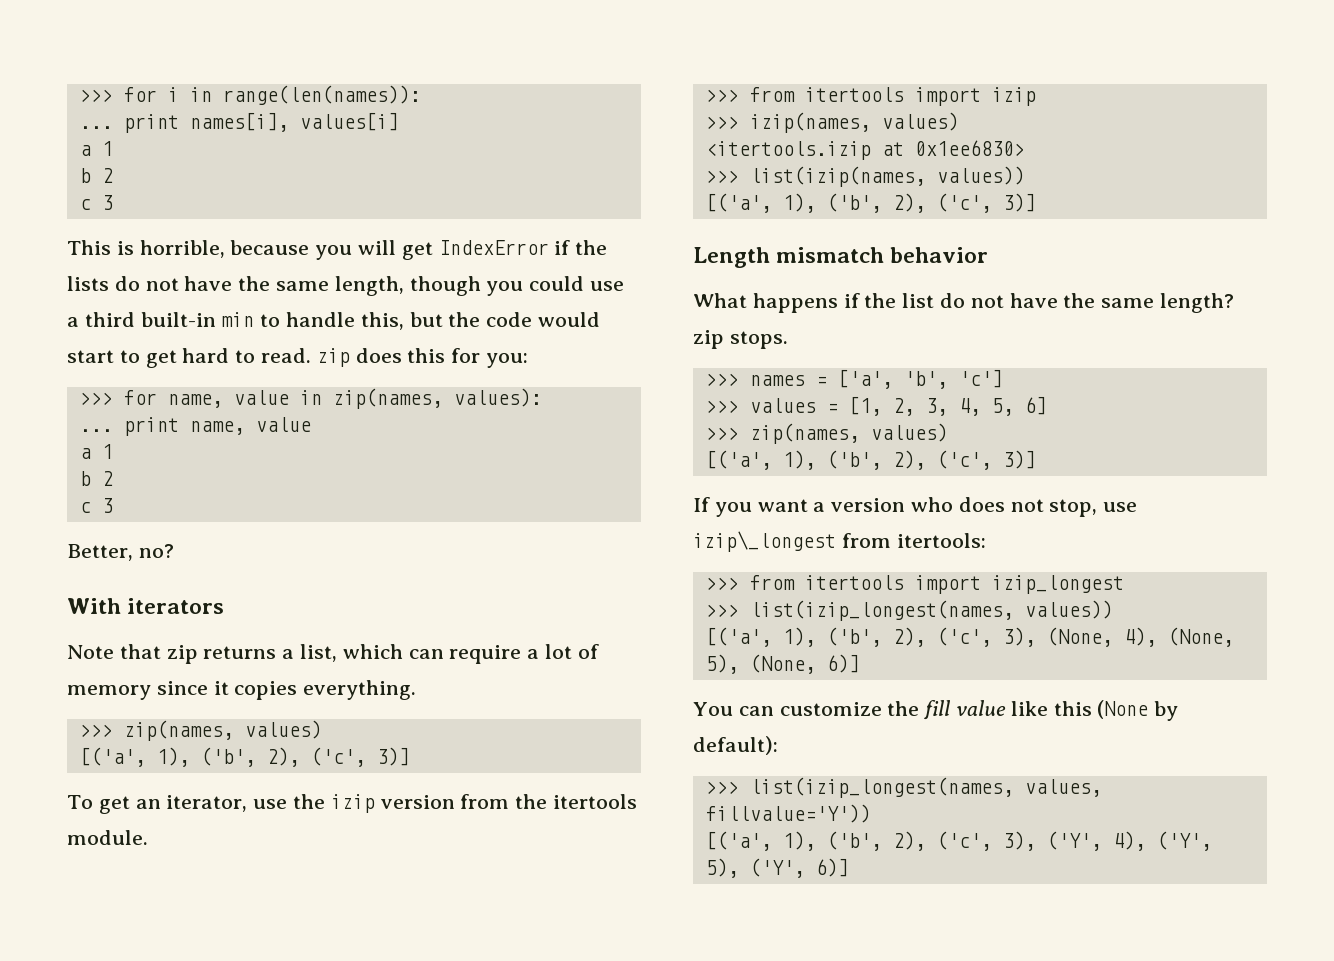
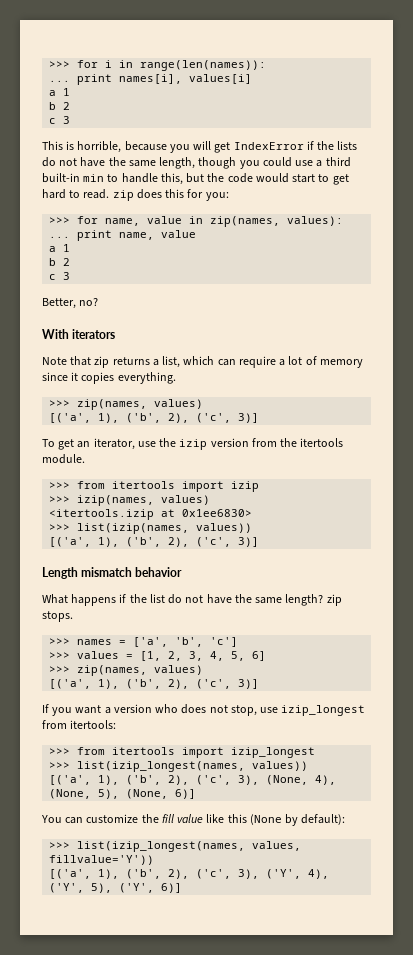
[693,531,836,552] izip\_longest -> [281,705,366,716] izip_longest

